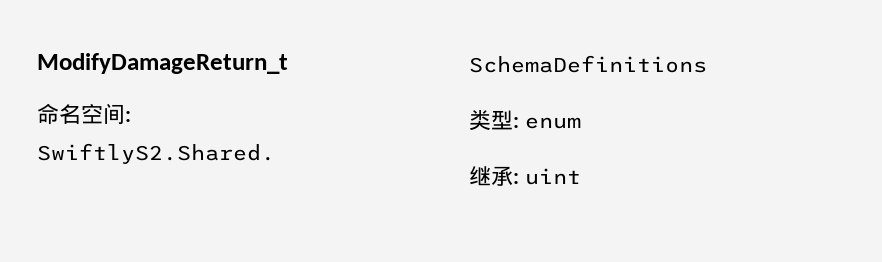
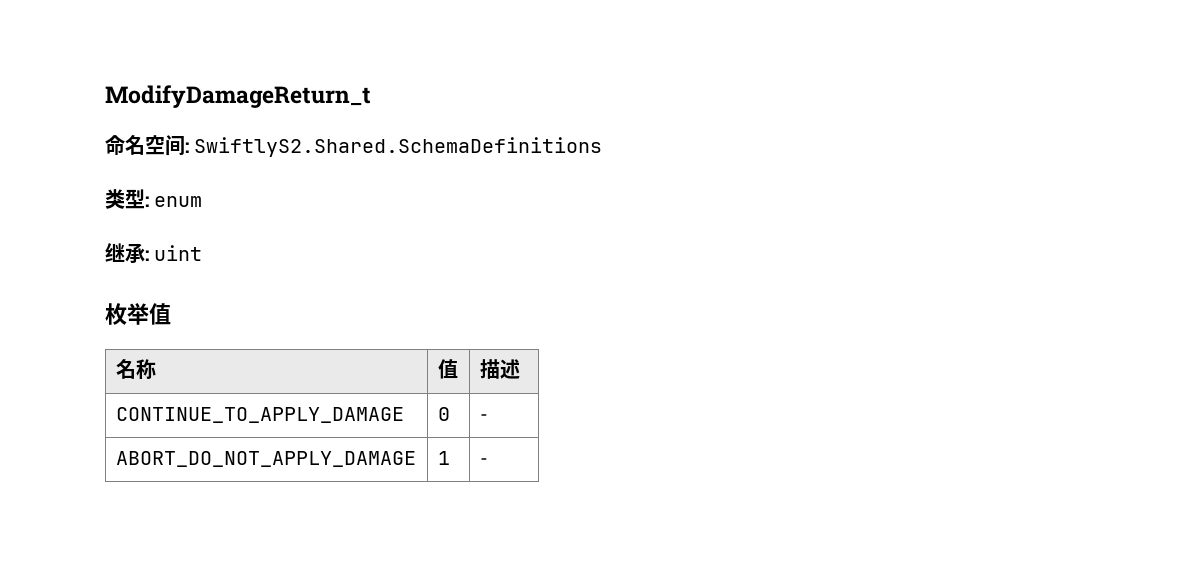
(581, 176) none -> [105,303,171,325] [115,359,156,380] [437,359,458,379] [479,359,520,379] [115,407,404,423] [437,407,450,421] [479,414,488,421] [115,451,416,467] [437,451,450,465] [479,458,488,465] // 枚举值 // 名称 | 值 | 描述 // CONTINUE_TO_APPLY_DAMAGE | 0 | - // ABORT_DO_NOT_APPLY_DAMAGE | 1 | -

